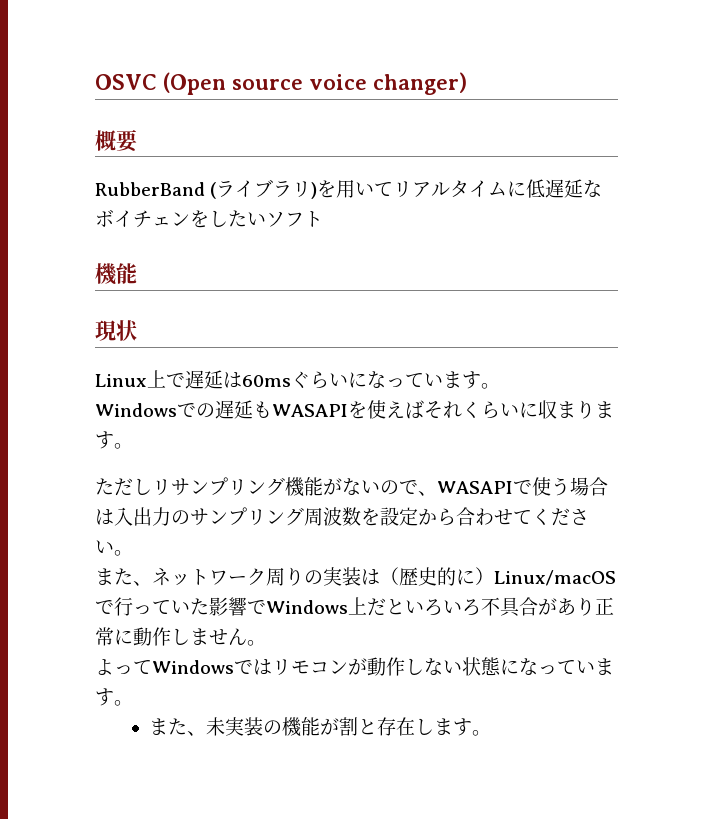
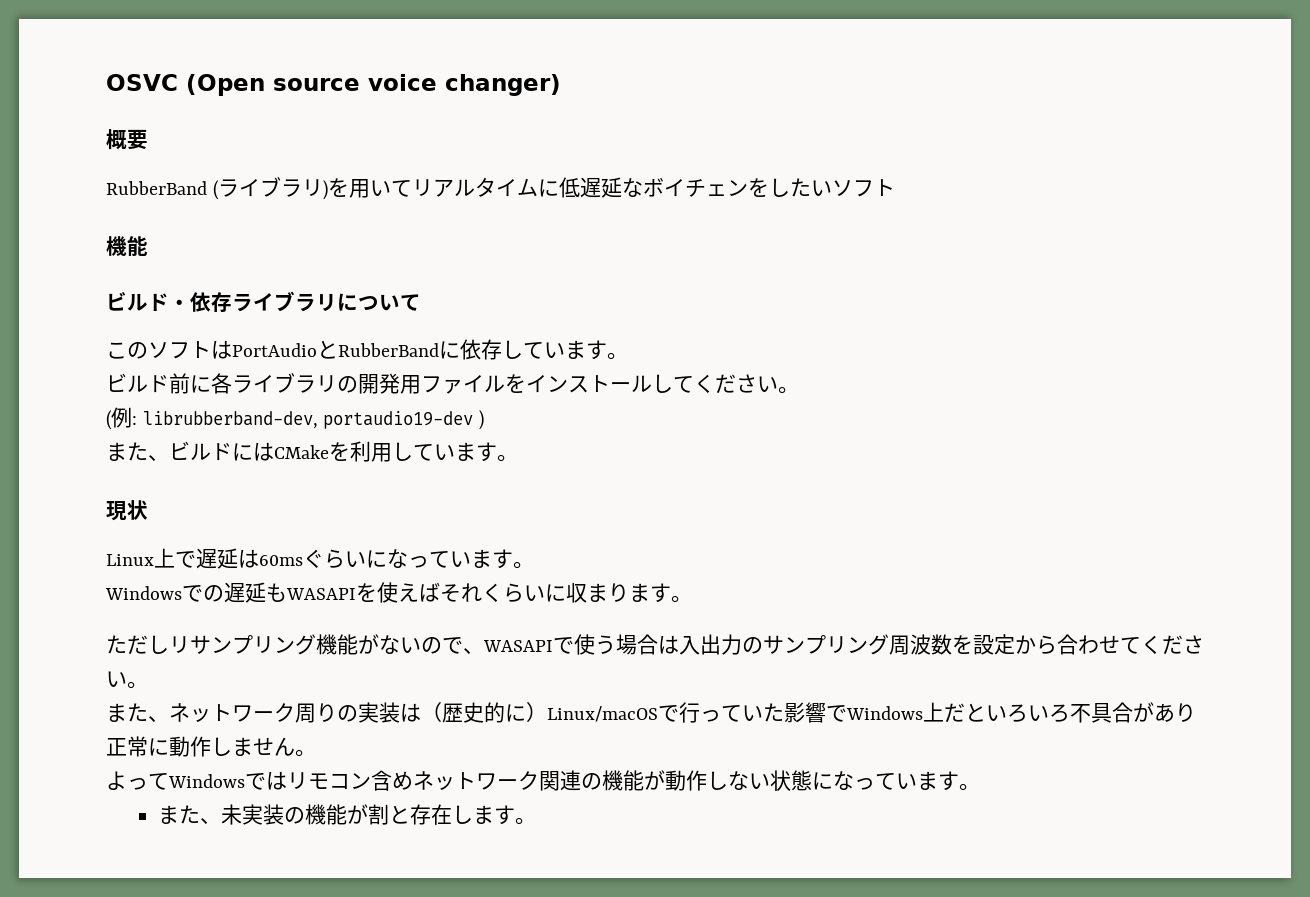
(137, 273) none -> [106,291,421,312] [106,339,628,360] [106,373,799,394] [106,407,485,430] [106,441,518,462] // ビルド・依存ライブラリについて // このソフトはPortAudioとRubberBandに依存しています。 // ビルド前に各ライブラリの開発用ファイルをインストールしてください。 // (例: librubberband-dev, portaudio19-dev ) // また、ビルドにはCMakeを利用しています。
(348, 667) none -> [371,770,644,791] 含めネットワーク関連の機能

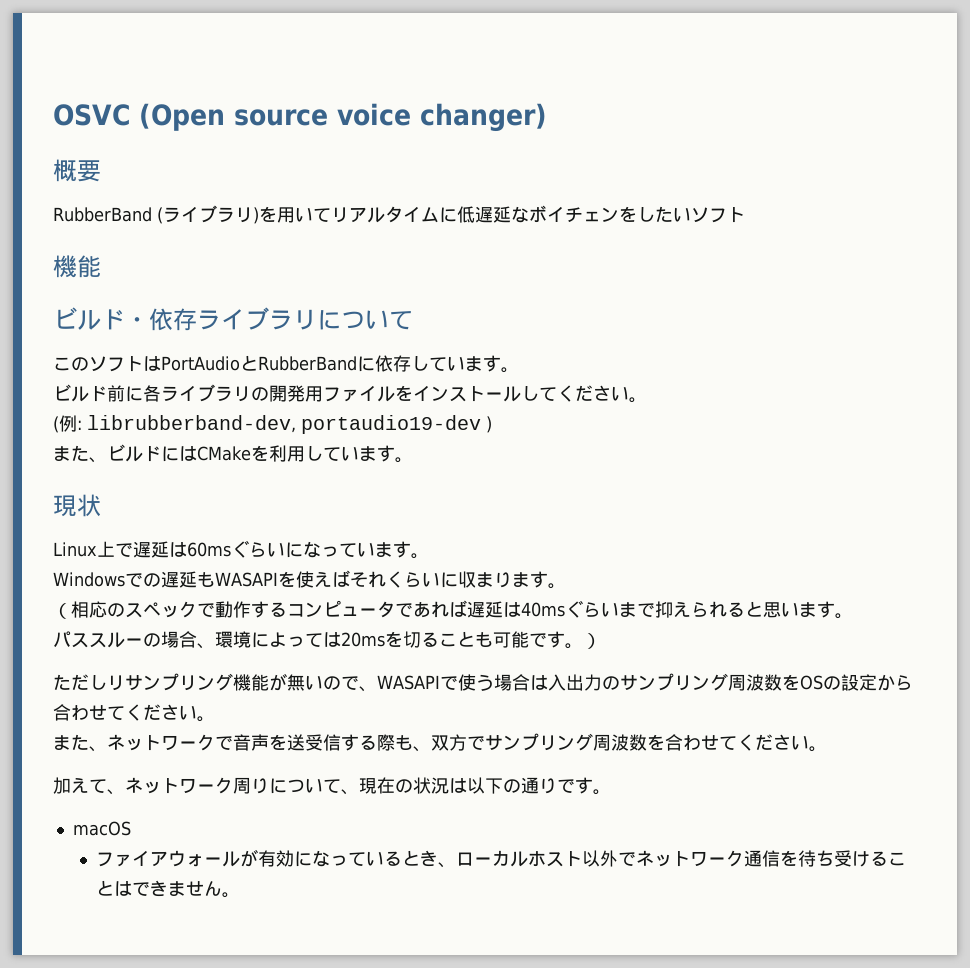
(692, 599) none -> [53,600,853,619] [53,631,601,649] // （相応のスペックで動作するコンピュータであれば遅延は40msぐらいまで抑えられると思います。 // パススルーの場合、環境によっては20msを切ることも可能です。）
[379,635,400,654] な -> [287,674,305,691] 無
(973, 644) none -> [799,675,841,690] OSの
[295,702,1196,723] [106,736,316,757] [106,770,980,791] [157,804,515,825] 周りの実装は（歴史的に）Linux/macOSで行っていた影響でWindows上だといろいろ不具合があり正常に動作しません。 // よってWindowsではリモコン含めネットワーク関連の機能が動作しない状態になっています。 // また、未実装の機能が割と存在します -> [215,733,827,752] [53,777,611,795] [72,821,131,836] [96,849,907,868] [96,880,223,897] で音声を送受信する際も、双方でサンプリング周波数を合わせてください。 // 加えて、ネットワーク周りについて、現在の状況は以下の通りです。 // macOS // ファイアウォールが有効になっているとき、ローカルホスト以外でネットワーク通信を待ち受けることはできません

